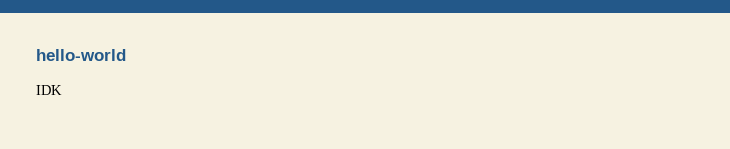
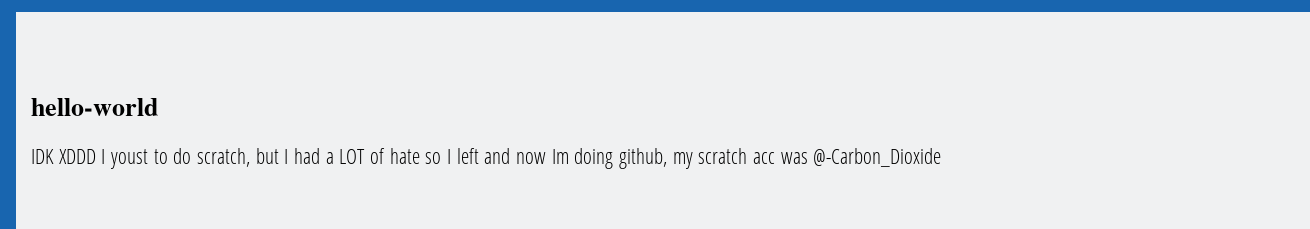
(62, 90) none -> [58,148,942,169] XDDD I youst to do scratch, but I had a LOT of hate so I left and now Im doing github, my scratch acc was @-Carbon_Dioxide

